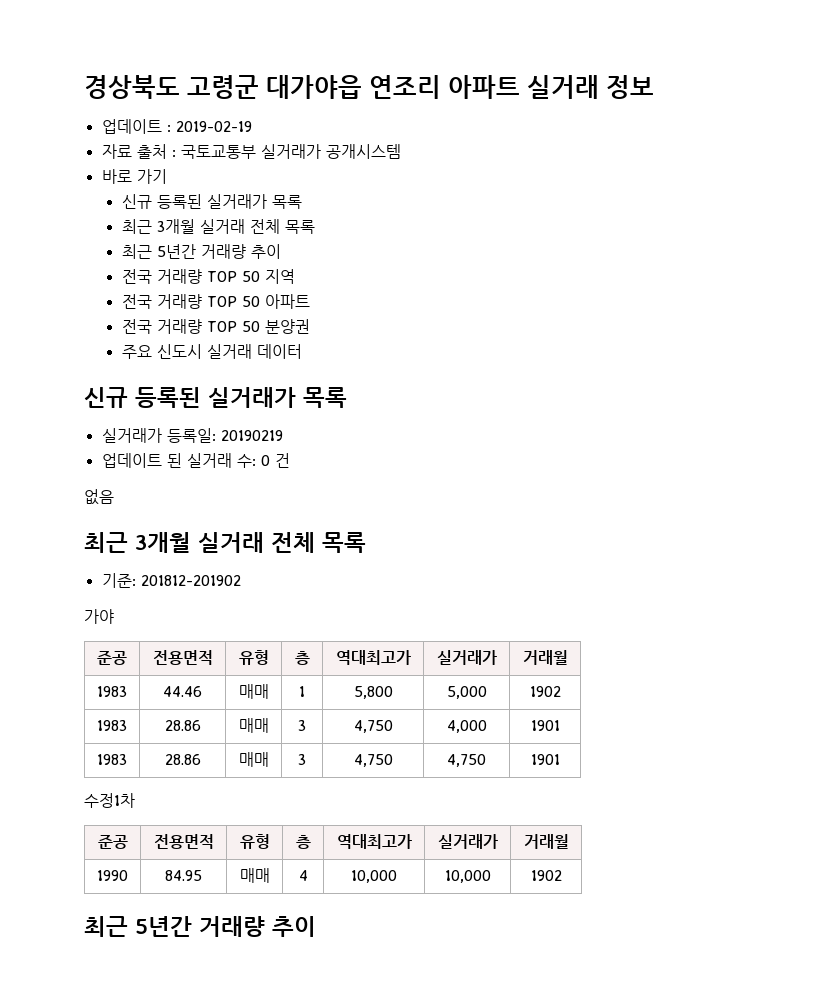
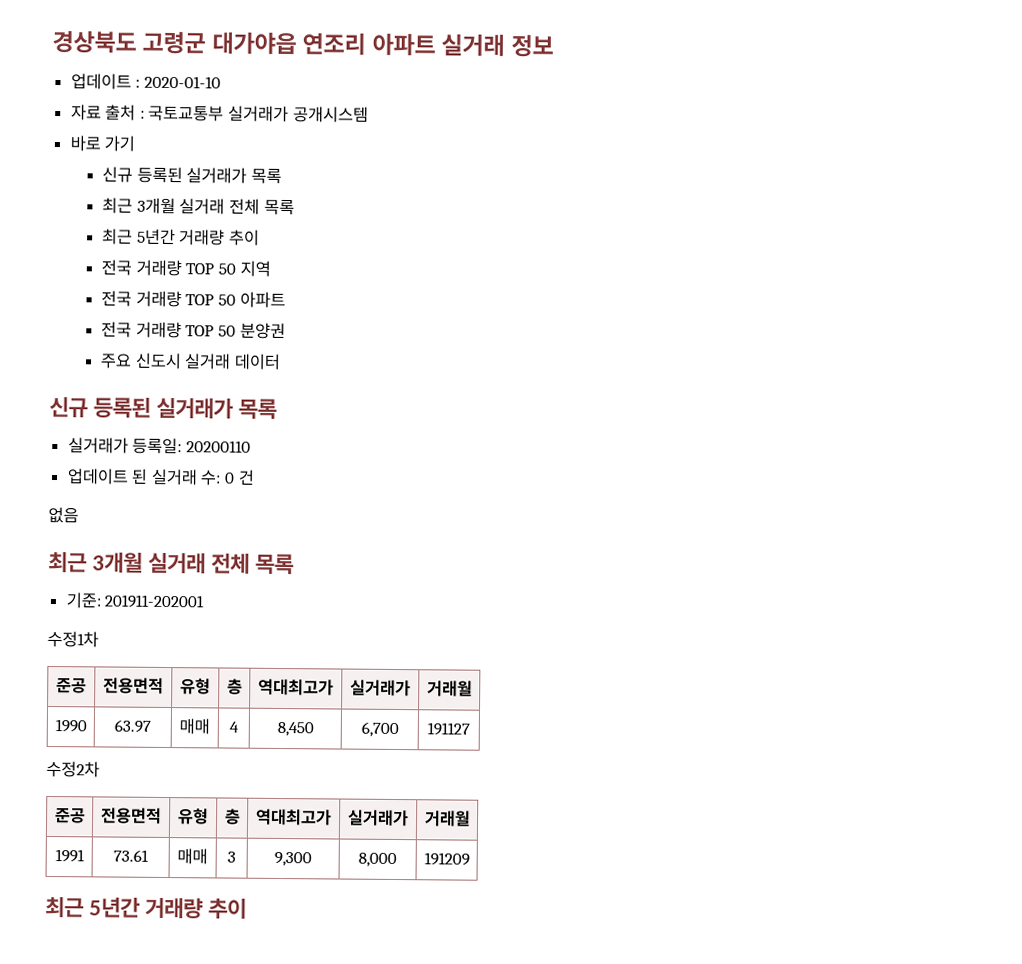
[175,121,252,132] 2019-02-19 -> [143,75,221,89] 2020-01-10
[220,430,283,441] 20190219 -> [185,440,251,453] 20200110
[140,575,241,586] [84,609,114,624] [97,651,127,665] [152,650,213,665] [238,650,269,665] [294,651,310,665] [335,650,411,665] [436,650,497,665] [522,650,568,665] [97,686,127,697] [163,686,202,697] [238,684,269,699] [299,686,305,697] [353,686,393,699] [446,686,487,699] [529,686,561,697] [97,720,127,731] [164,720,201,731] [238,718,269,733] [298,720,306,731] [353,720,393,733] [446,720,487,733] [530,720,560,731] [97,754,127,765] [164,754,201,765] [238,752,269,767] [298,754,306,765] [353,754,393,767] [447,754,486,767] [530,754,560,765] 201812-201902 // 가야 // 준공 | 전용면적 | 유형 | 층 | 역대최고가 | 실거래가 | 거래월 // 1983 | 44.46 | 매매 | 1 | 5,800 | 5,000 | 1902 // 1983 | 28.86 | 매매 | 3 | 4,750 | 4,000 | 1901 // 1983 | 28.86 | 매매 | 3 | 4,750 | 4,750 | 1901 -> [104,594,205,609] 201911-202001
[165,870,202,881] 84.95 -> [114,719,151,733] 63.97
[351,870,397,883] [444,870,491,883] [530,870,562,881] 10,000 | 10,000 | 1902 -> [276,721,314,737] [360,721,399,738] [427,722,470,736] [46,760,100,778] [54,808,86,824] [101,807,162,824] [178,808,209,825] [224,808,241,825] [255,808,332,826] [347,809,409,827] [423,810,471,827] [54,849,85,863] [113,849,149,862] [177,848,208,865] [227,851,236,863] [274,851,312,867] [358,852,397,868] [423,852,470,866] 8,450 | 6,700 | 191127 // 수정2차 // 준공 | 전용면적 | 유형 | 층 | 역대최고가 | 실거래가 | 거래월 // 1991 | 73.61 | 매매 | 3 | 9,300 | 8,000 | 191209

